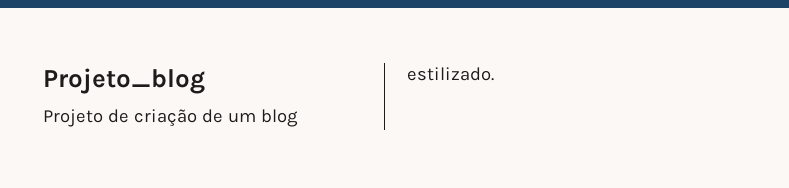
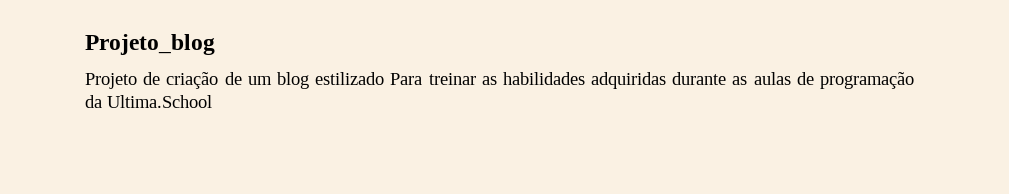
[407,67,494,81] estilizado. -> [315,72,914,89] [85,95,212,108] estilizado Para treinar as habilidades adquiridas durante as aulas de programação da Ultima.School

